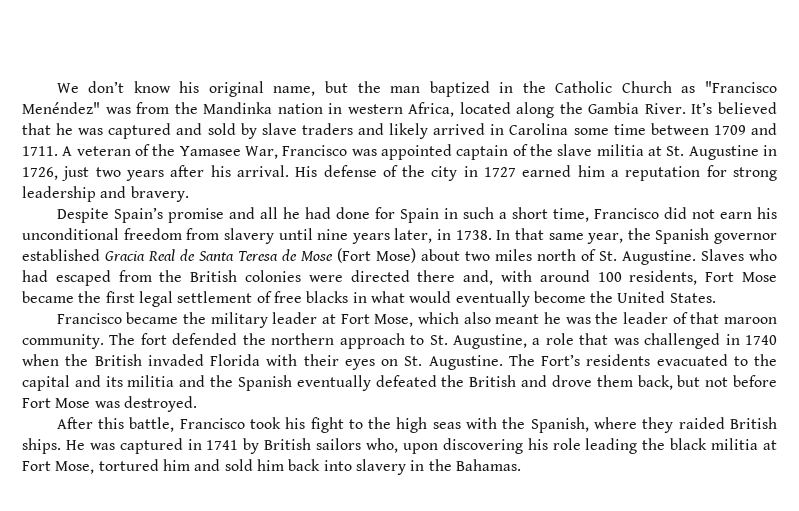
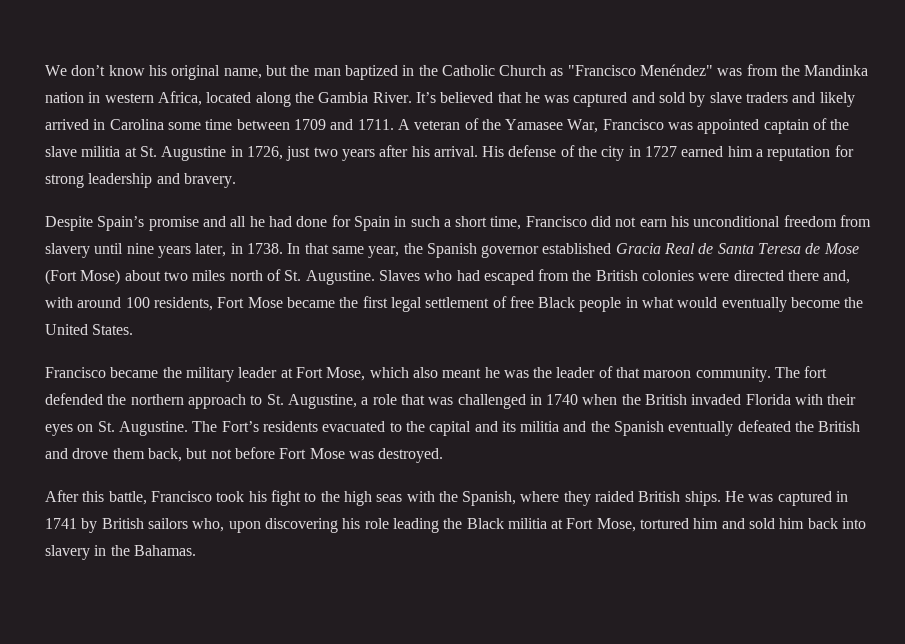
[306,291,349,303] blacks -> [538,297,622,312] Black people
[670,438,708,450] black -> [466,518,504,529] Black

